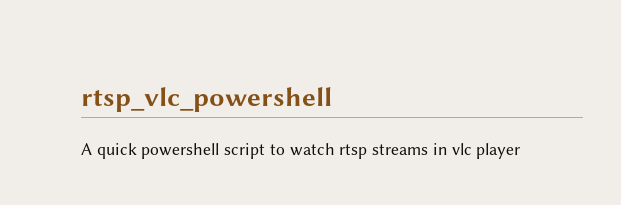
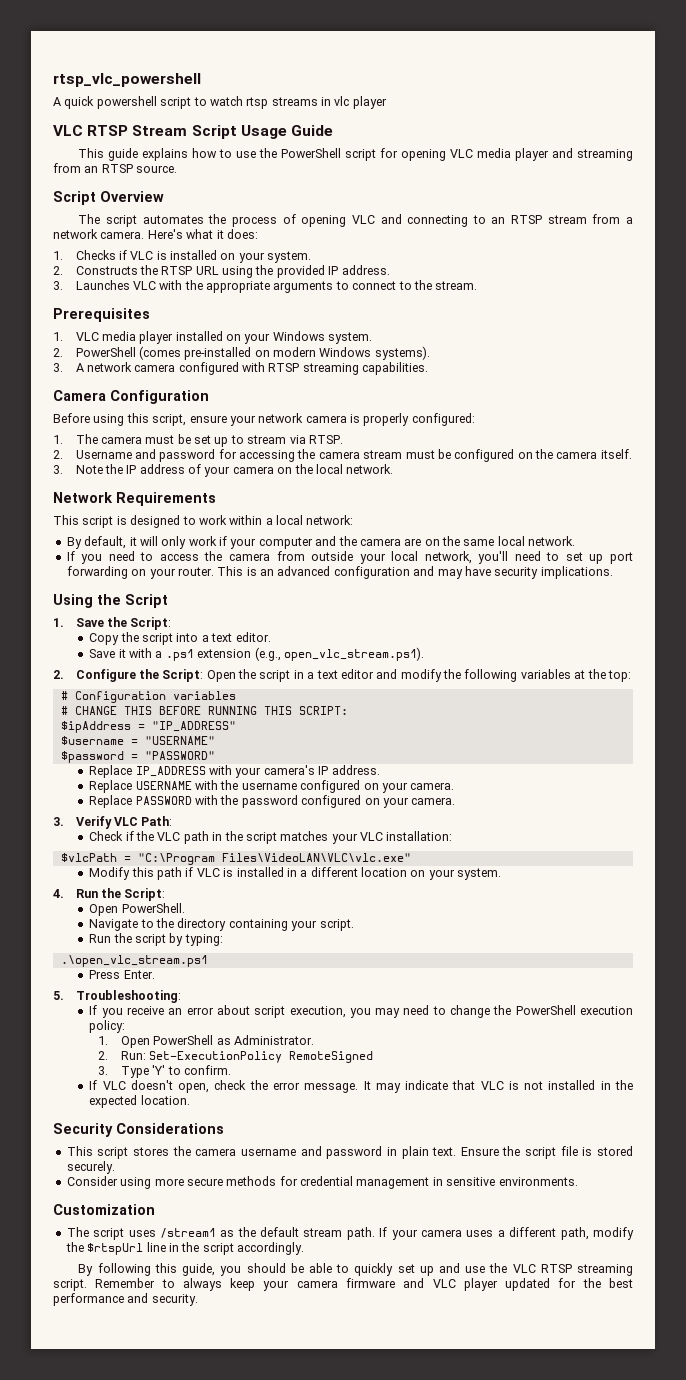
(521, 151) none -> [53,125,333,139] [78,148,633,161] [53,163,178,173] [53,191,164,205] [78,214,634,227] [53,229,258,239] [53,250,312,263] [53,265,390,278] [53,280,478,293] [53,308,150,322] [53,331,373,344] [53,346,430,360] [53,362,429,375] [53,390,209,404] [53,413,475,426] [53,434,343,447] [53,449,632,462] [53,464,394,477] [53,492,216,506] [53,515,354,528] [66,536,576,549] [66,551,633,564] [66,566,613,579] [53,594,168,608] [53,617,172,630] [89,632,271,645] [89,647,424,661] [53,669,631,682] [60,691,236,703] [60,706,348,715] [60,721,236,733] [60,736,215,745] [60,751,215,763] [89,765,380,778] [89,780,455,793] [89,795,456,808] [53,816,173,829] [89,831,453,844] [60,853,411,865] [89,867,502,880] [53,888,166,901] [89,903,185,916] [89,918,354,931] [89,933,223,946] [60,955,208,967] [89,970,155,979] [53,990,181,1003] [89,1005,634,1018] [89,1020,126,1033] [98,1035,314,1048] [98,1051,374,1063] [98,1065,231,1078] [89,1080,633,1093] [89,1095,190,1108] [53,1123,224,1137] [66,1146,633,1159] [66,1161,115,1174] [66,1176,578,1189] [53,1204,155,1215] [66,1227,634,1240] [65,1242,304,1255] [78,1263,634,1276] [53,1278,633,1291] [53,1293,198,1306] // VLC RTSP Stream Script Usage Guide // This guide explains how to use the PowerShell script for opening VLC media player and streaming from an RTSP source. // Script Overview // The script automates the process of opening VLC and connecting to an RTSP stream from a network camera. Here's what it does: // 1. Checks if VLC is installed on your system. // 2. Constructs the RTSP URL using the provided IP address. // 3. Launches VLC with the appropriate arguments to connect to the stream. // Prerequisites // 1. VLC media player installed on your Windows system. // 2. PowerShell (comes pre-installed on modern Windows systems). // 3. A network camera configured with RTSP streaming capabilities. // Camera Configuration // Before using this script, ensure your network camera is properly configured: // 1. The camera must be set up to stream via RTSP. // 2. Username and password for accessing the camera stream must be configured on the camera itself. // 3. Note the IP address of your camera on the local network. // Network Requirements // This script is designed to work within a local network: // By default, it will only work if your computer and the camera are on the same local network. // If you need to access the camera from outside your local network, you'll need to set up port forwarding on your router. This is an advanced configuration and may have security implications. // Using the Script // 1. Save the Script: // Copy the script into a text editor. // Save it with a .ps1 extension (e.g., open_vlc_stream.ps1). // 2. Configure the Script: Open the script in a text editor and modify the following variables at the top: // # Configuration variables // # CHANGE THIS BEFORE RUNNING THIS SCRIPT: // $ipAddress = "IP_ADDRESS" // $username = "USERNAME" // $password = "PASSWORD" // Replace IP_ADDRESS with your camera's IP address. // Replace USERNAME with the username configured on your camera. // Replace PASSWORD with the password configured on your camera. // 3. Verify VLC Path: // Check if the VLC path in the script matches your VLC installation: // $vlcPath = "C:\Program Files\VideoLAN\VLC\vlc.exe" // Modify this path if VLC is installed in a different location on your system. // 4. Run the Script: // Open PowerShell. // Navigate to the directory containing your script. // Run the script by typing: // .\open_vlc_stream.ps1 // Press Enter. // 5. Troubleshooting: // If you receive an error about script execution, you may need to change the PowerShell execution policy: // 1. Open PowerShell as Administrator. // 2. Run: Set-ExecutionPolicy RemoteSigned // 3. Type 'Y' to confirm. // If VLC doesn't open, check the error message. It may indicate that VLC is not installed in the expected location. // Security Considerations // This script stores the camera username and password in plain text. Ensure the script file is stored securely. // Consider using more secure methods for credential management in sensitive environments. // Customization // The script uses /stream1 as the default stream path. If your camera uses a different path, modify the $rtspUrl line in the script accordingly. // By following this guide, you should be able to quickly set up and use the VLC RTSP streaming script. Remember to always keep your camera firmware and VLC player updated for the best performance and security.

